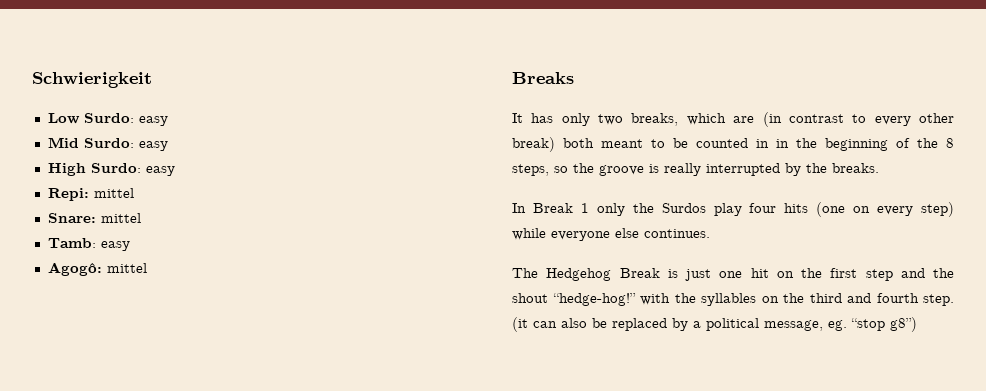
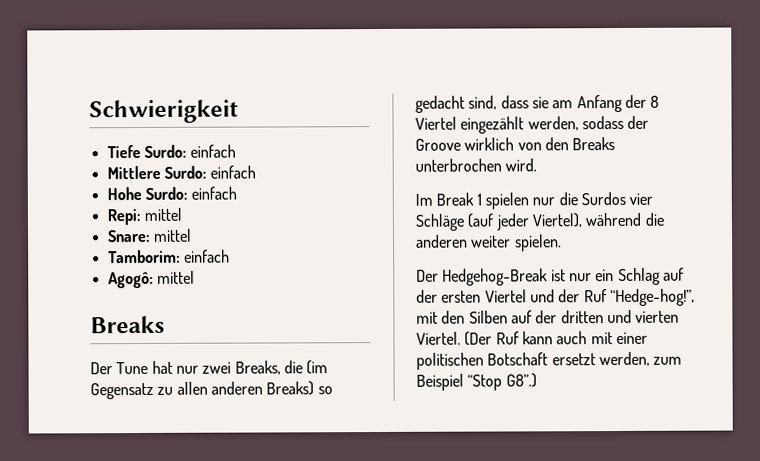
[47,113,168,126] [47,137,168,151] [47,163,175,176] Low Surdo: easy // Mid Surdo: easy // High Surdo: easy -> [106,144,237,159] [106,165,257,180] [106,186,238,201] Tiefe Surdo: einfach // Mittlere Surdo: einfach // Hohe Surdo: einfach
[47,238,130,251] Tamb: easy -> [107,249,230,264] Tamborim: einfach
[512,112,954,127] [512,137,954,152] [512,163,879,176] [512,202,954,217] [512,228,710,241] [512,268,954,281] [512,293,954,306] [512,317,917,332] It has only two breaks, which are (in contrast to every other break) both meant to be counted in in the beginning of the 8 steps, so the groove is really interrupted by the breaks. // In Break 1 only the Surdos play four hits (one on every step) while everyone else continues. // The Hedgehog Break is just one hit on the first step and the shout “hedge-hog!” with the syllables on the third and fourth step. (it can also be replaced by a political message, eg. “stop g8”) -> [90,360,329,375] [90,381,333,400] [415,94,660,113] [415,115,650,134] [415,137,616,151] [415,158,538,172] [415,191,654,210] [415,212,664,231] [416,234,562,252] [416,267,684,286] [416,288,695,307] [416,309,680,324] [416,331,648,346] [416,351,683,370] [416,373,537,391] Der Tune hat nur zwei Breaks, die (im Gegensatz zu allen anderen Breaks) so gedacht sind, dass sie am Anfang der 8 Viertel eingezählt werden, sodass der Groove wirklich von den Breaks unterbrochen wird. // Im Break 1 spielen nur die Surdos vier Schläge (auf jeder Viertel), während die anderen weiter spielen. // Der Hedgehog-Break ist nur ein Schlag auf der ersten Viertel und der Ruf “Hedge-hog!”, mit den Silben auf der dritten und vierten Viertel. (Der Ruf kann auch mit einer politischen Botschaft ersetzt werden, zum Beispiel “Stop G8”.)

